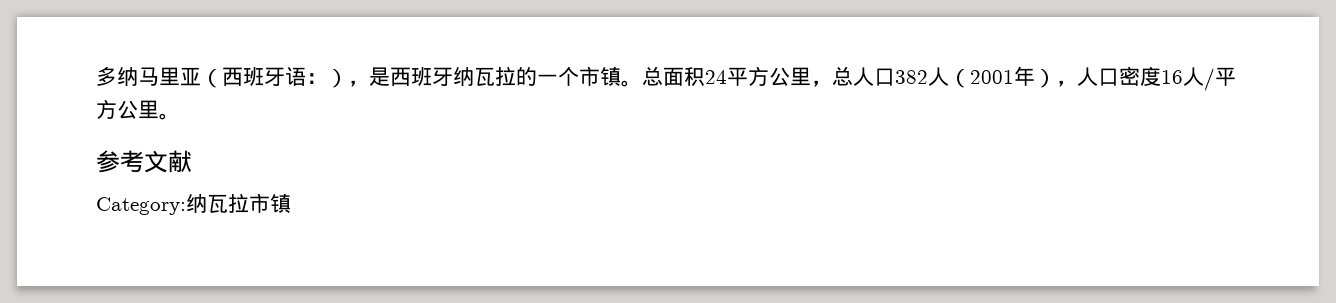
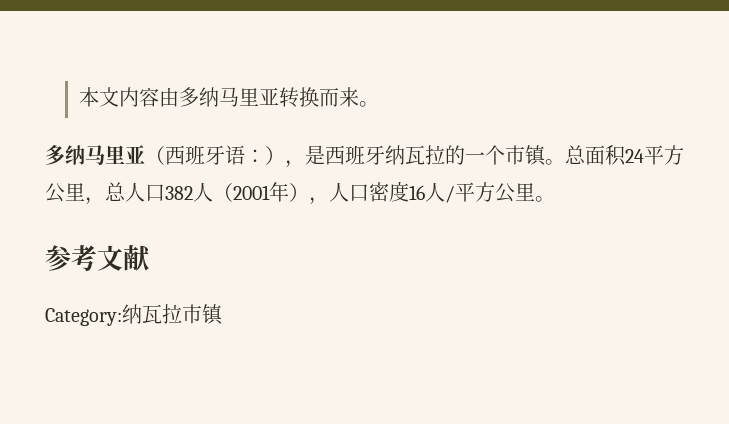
(96, 76) none -> [78,87,379,108] 本文内容由多纳马里亚转换而来。 //

